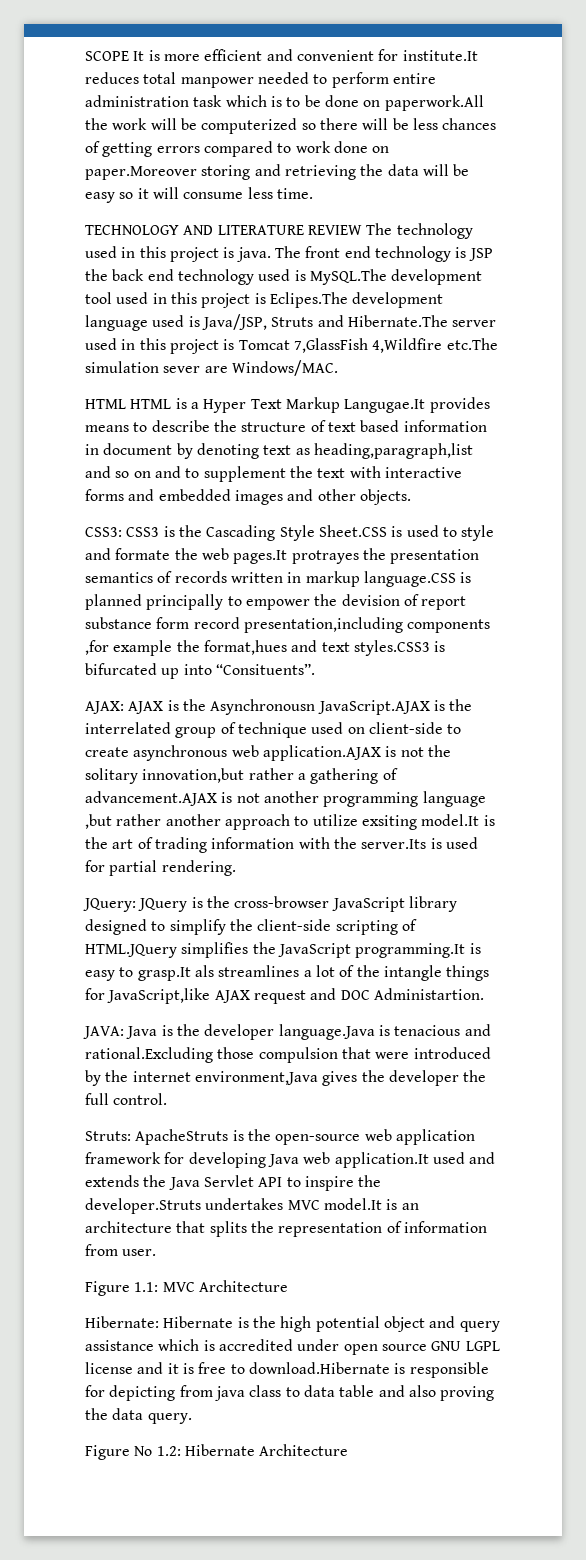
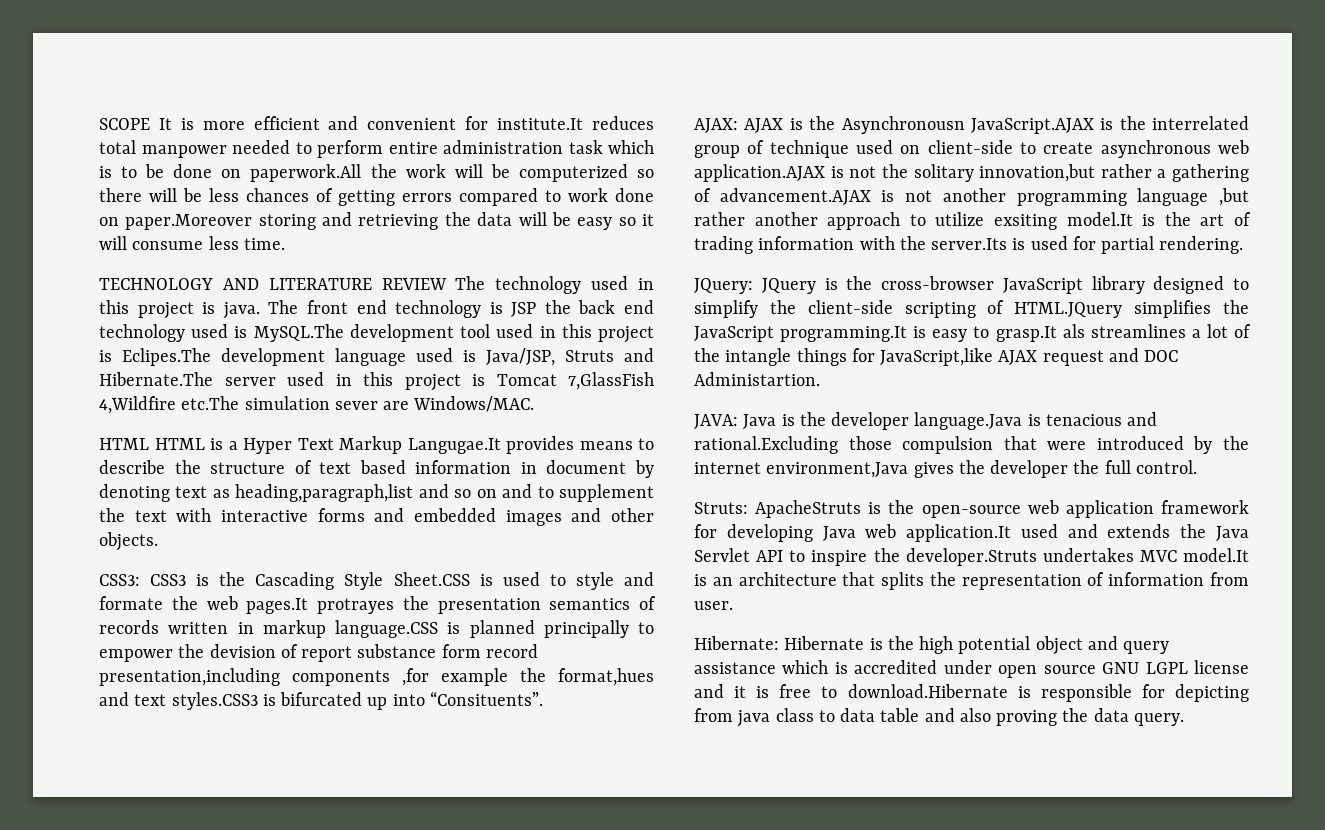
[85,1280,288,1296] // Figure 1.1: MVC Architecture -> (733, 605) none
[85,1444,349,1460] // Figure No 1.2: Hibernate Architecture -> (1184, 719) none

